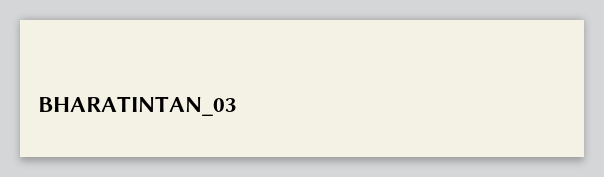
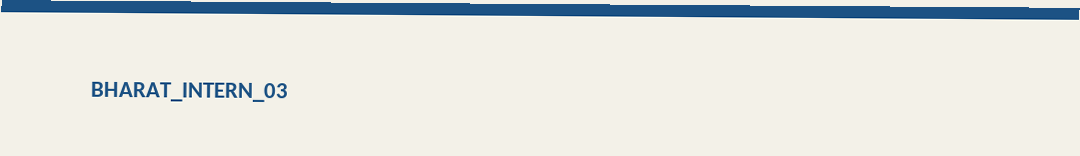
[38,96,237,116] BHARATINTAN_03 -> [90,81,288,103] BHARAT_INTERN_03

